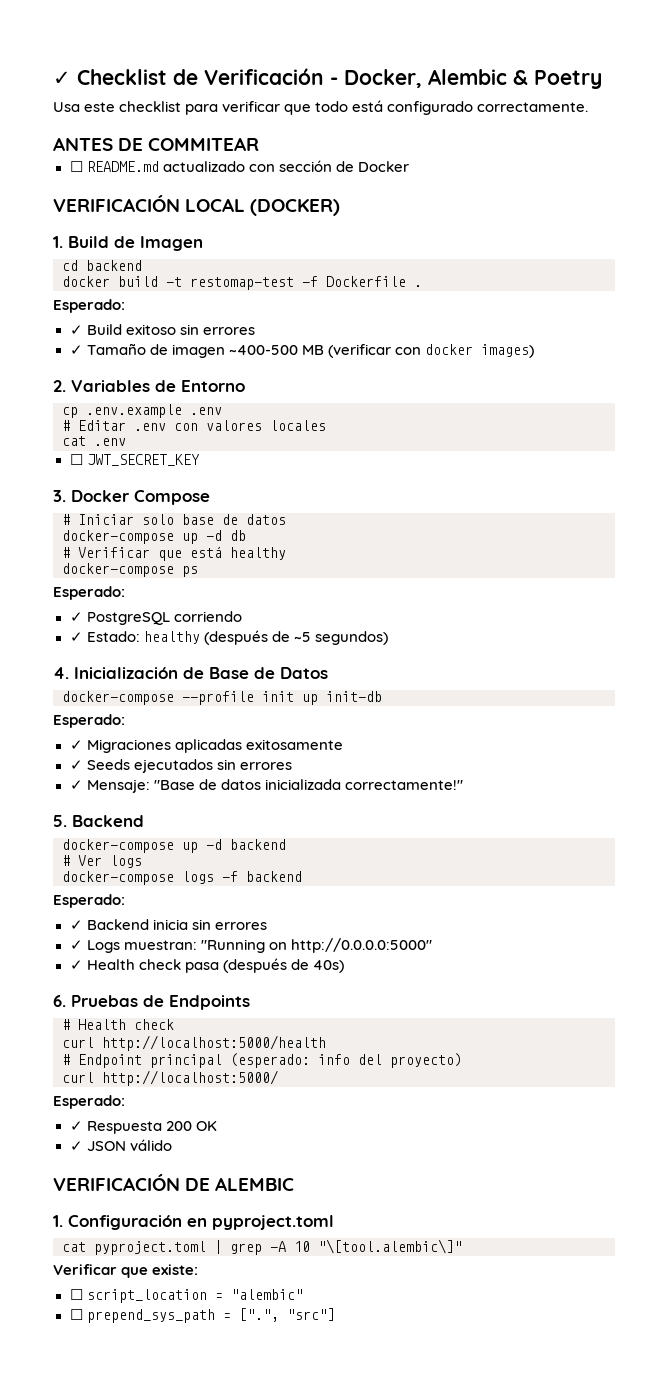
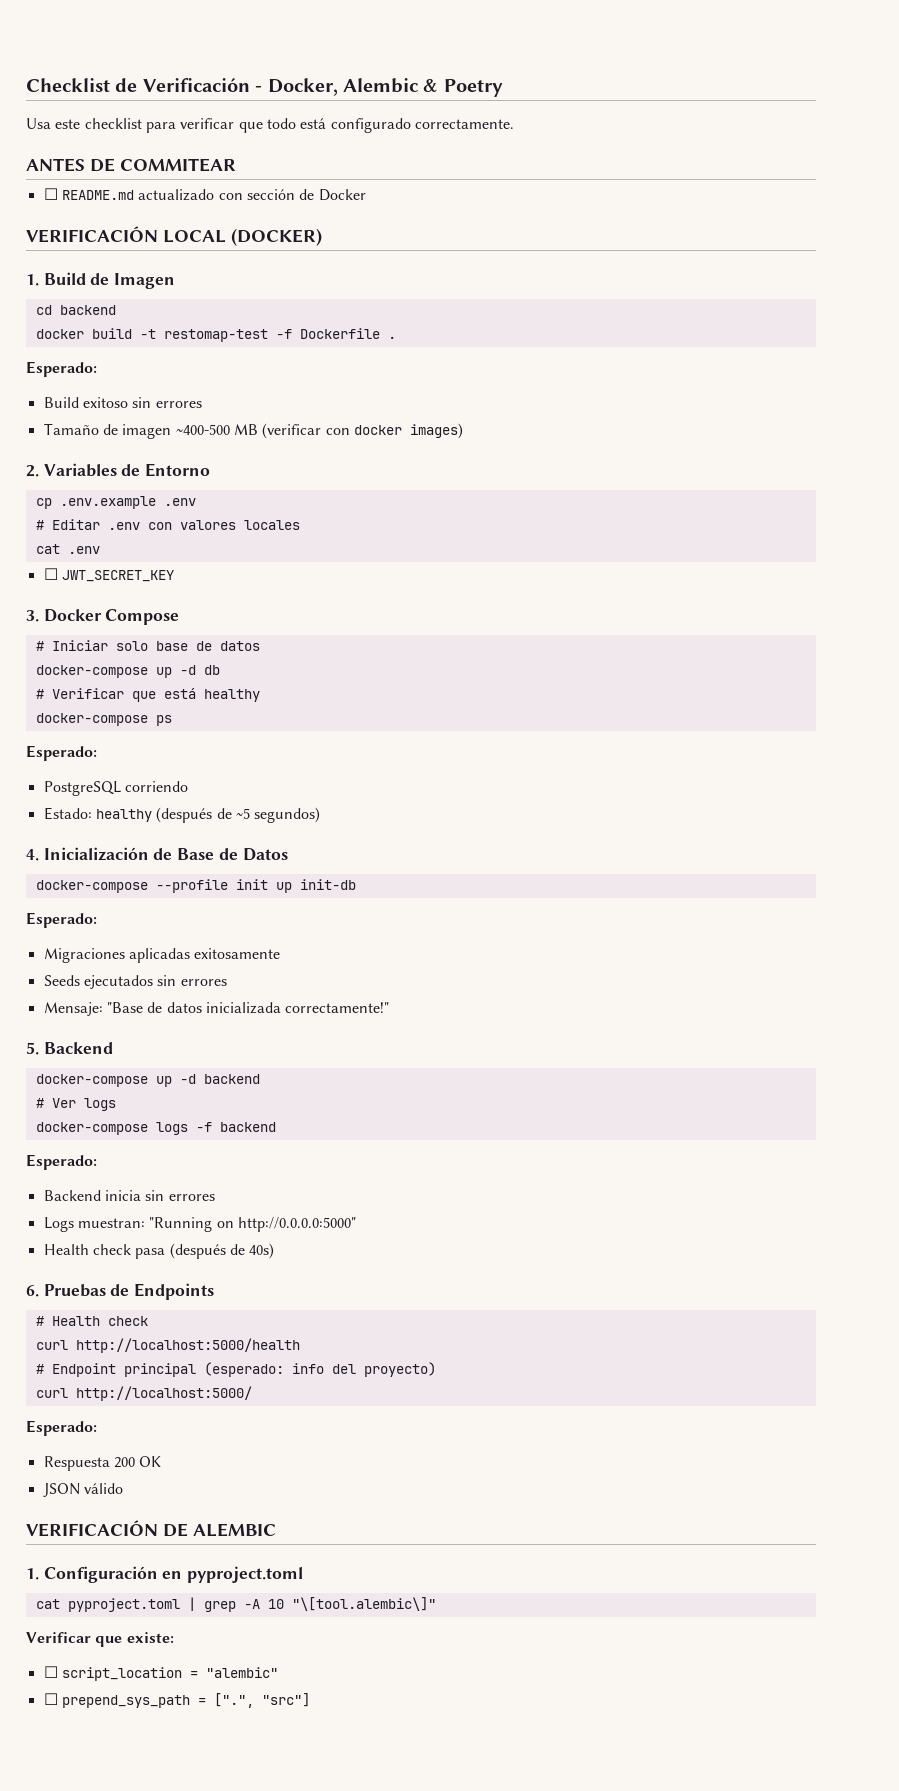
[53,71,71,85] ✓ -> (26, 85) none
[69,325,83,335] ✓ -> (97, 369) none
[69,345,83,355] ✓ -> (202, 404) none
[69,612,83,622] ✓ -> (97, 753) none
[69,632,83,642] ✓ -> (188, 786) none
[69,740,83,750] ✓ -> (97, 920) none
[69,760,83,770] ✓ -> (281, 953) none
[69,780,83,790] ✓ -> (227, 982) none
[69,920,83,930] ✓ -> (97, 1162) none
[69,940,83,950] ✓ -> (215, 1197) none
[69,960,83,970] ✓ -> (356, 1224) none
[69,1121,83,1131] ✓ -> (97, 1428) none
[69,1141,83,1151] ✓ -> (162, 1461) none

